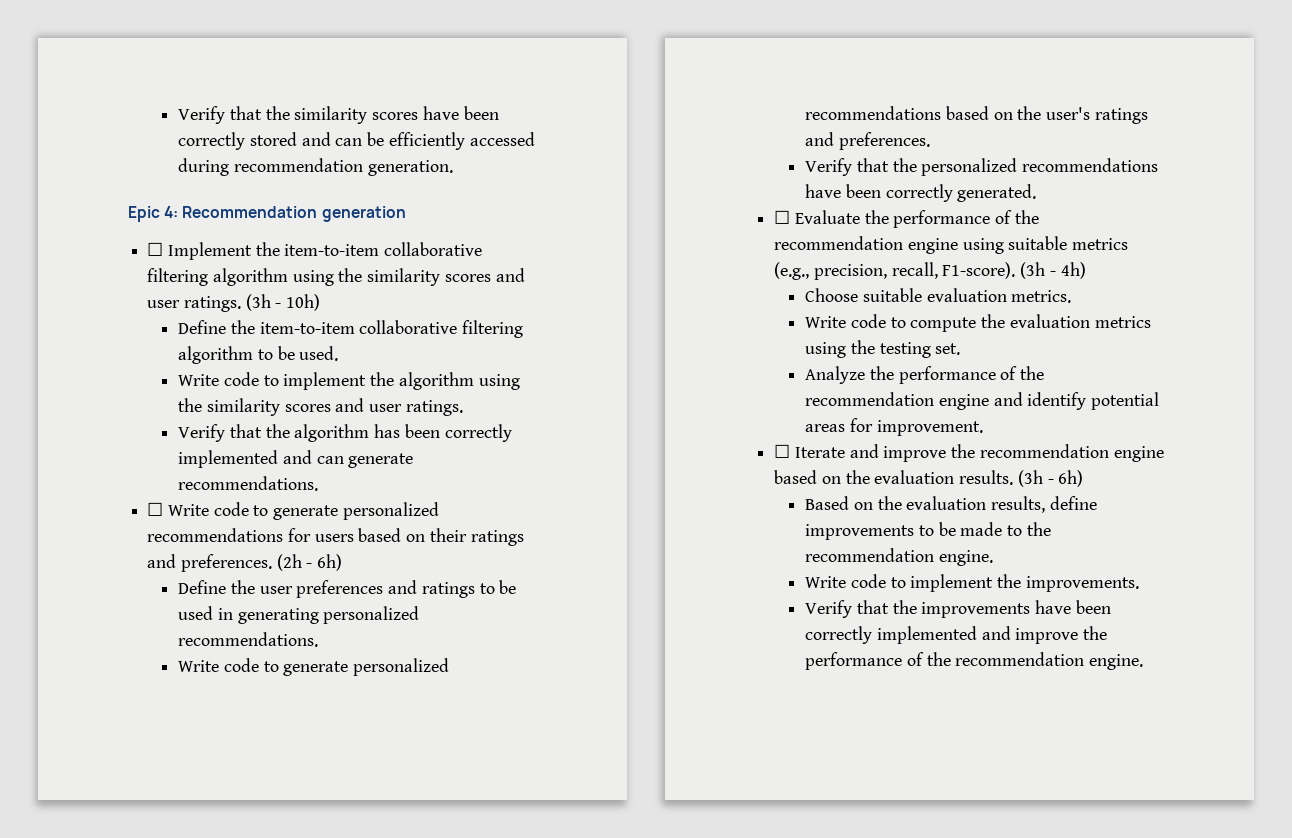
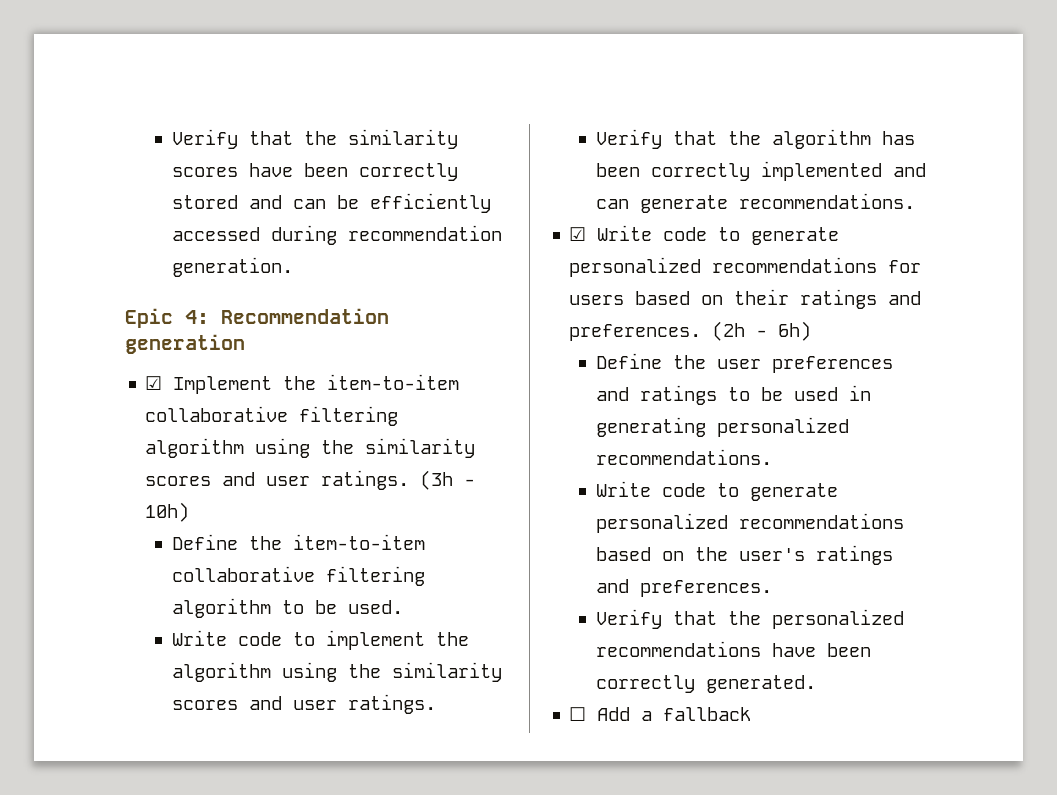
[147,242,164,256] ☐ -> [145,376,163,390] ☑
[147,502,164,516] ☐ -> [569,227,587,241] ☑
[794,210,1039,228] [774,236,1129,254] [774,262,1086,280] [805,288,1072,303] [805,314,1151,332] [805,340,961,358] [805,366,1045,384] [805,392,1160,410] [805,418,983,436] [774,444,1164,462] [774,470,1084,487] [805,496,1097,513] [805,522,1051,540] [805,548,993,566] [805,574,1139,592] [805,600,1111,618] [805,626,1108,644] [805,652,1144,670] Evaluate the performance of the recommendation engine using suitable metrics (e.g., precision, recall, F1-score). (3h - 4h) // Choose suitable evaluation metrics. // Write code to compute the evaluation metrics using the testing set. // Analyze the performance of the recommendation engine and identify potential areas for improvement. // ☐ Iterate and improve the recommendation engine based on the evaluation results. (3h - 6h) // Based on the evaluation results, define improvements to be made to the recommendation engine. // Write code to implement the improvements. // Verify that the improvements have been correctly implemented and improve the performance of the recommendation engine. -> [597,707,752,721] Add a fallback

